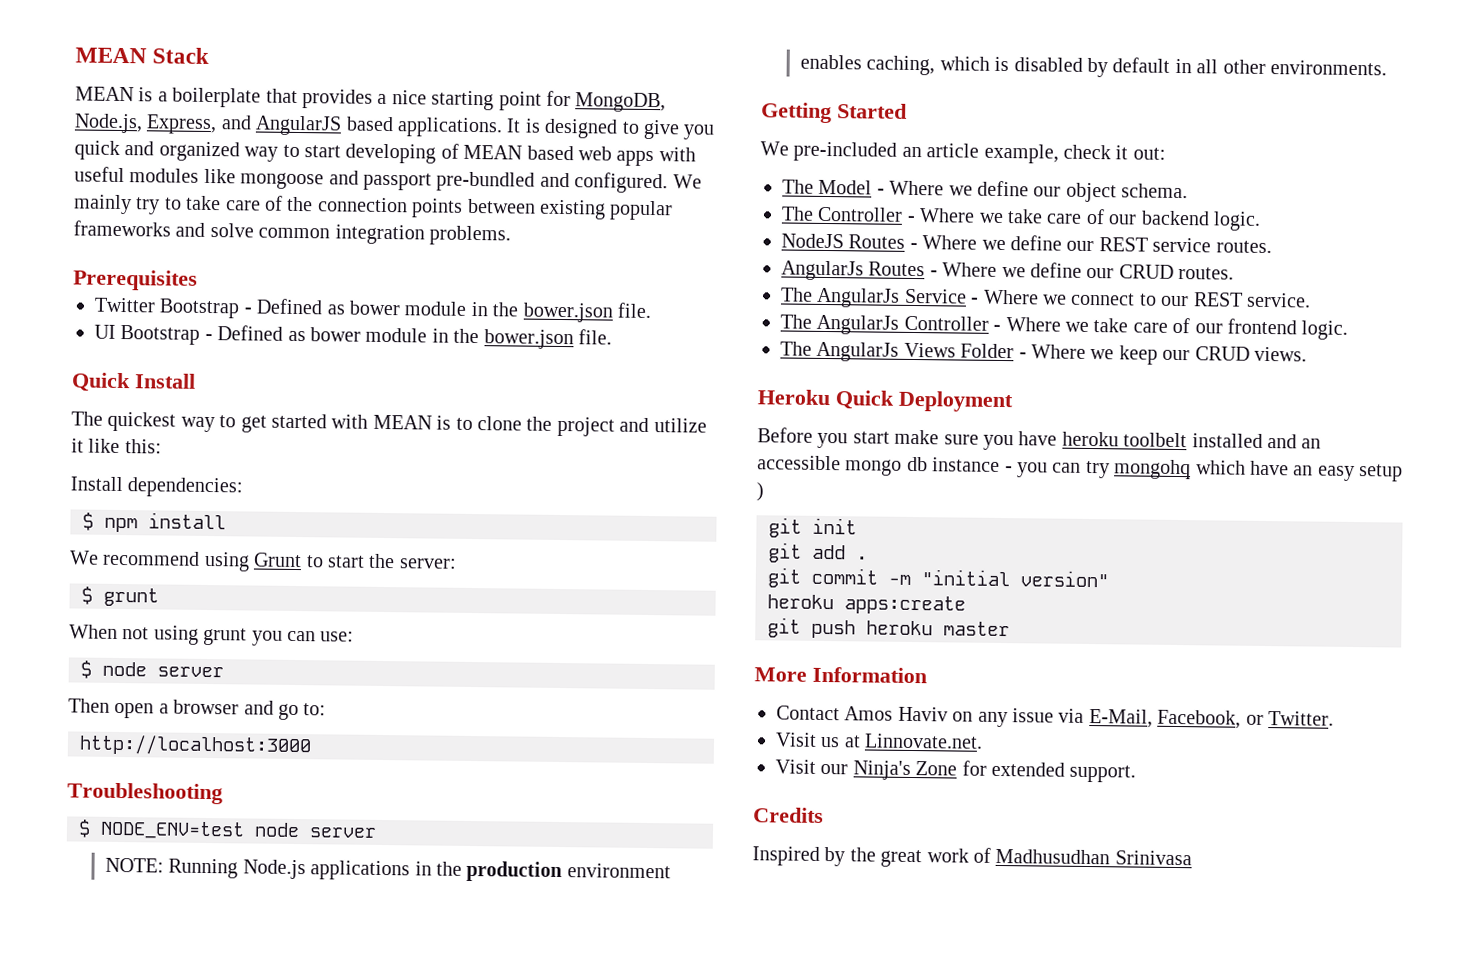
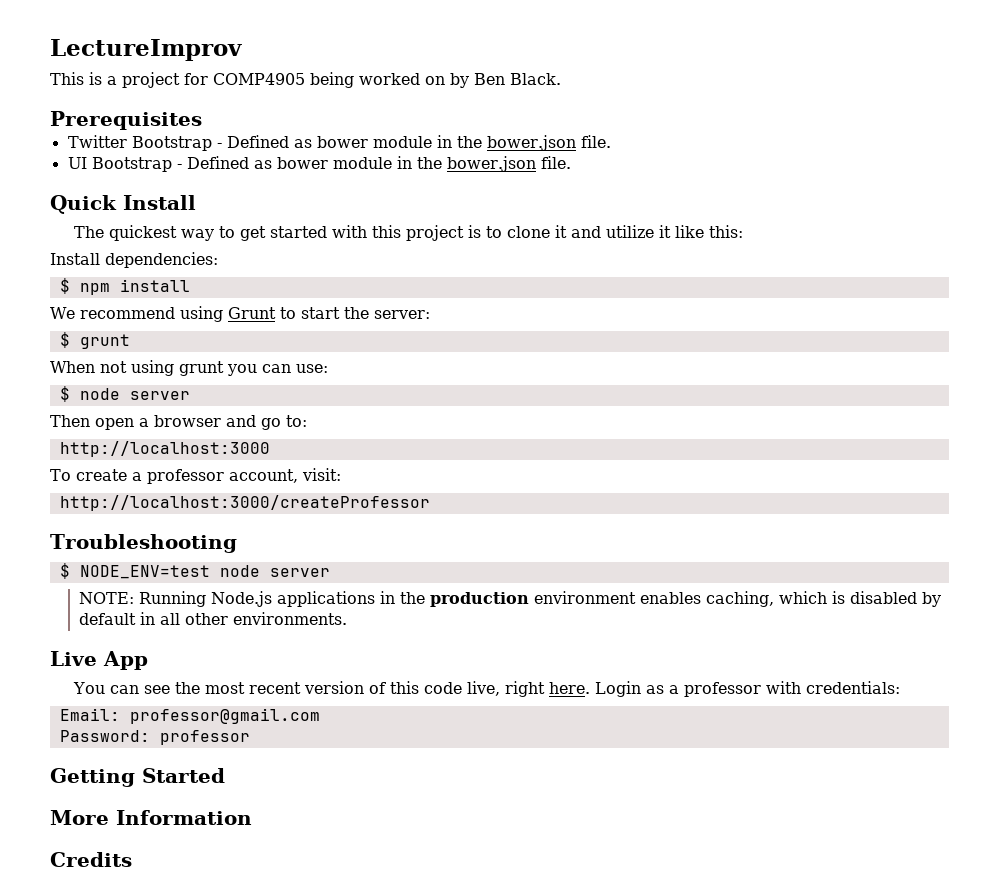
[75,47,210,64] [75,86,667,113] [74,113,716,140] [74,140,696,167] [74,166,702,194] [73,194,674,221] [73,220,511,246] MEAN Stack // MEAN is a boilerplate that provides a nice starting point for MongoDB, Node.js, Express, and AngularJS based applications. It is designed to give you quick and organized way to start developing of MEAN based web apps with useful modules like mongoose and passport pre-bundled and configured. We mainly try to take care of the connection points between existing popular frameworks and solve common integration problems. -> [50,39,242,61] [50,72,561,88] LectureImprov // This is a project for COMP4905 being worked on by Ben Black.
[372,414,432,430] MEAN -> [371,225,464,241] this project
[526,416,615,437] the project -> [554,225,567,238] it
(312, 745) none -> [50,468,341,484] [59,495,430,511] // To create a professor account, visit: // http://localhost:3000/createProfessor
[761,102,907,124] [760,141,1166,164] [782,179,1189,203] [781,206,1261,231] [781,233,1272,254] [781,260,1235,281] [781,287,1311,308] [780,314,1349,340] [780,341,1307,365] [757,389,1013,413] [757,427,1322,451] [757,455,1404,482] [756,482,764,502] [768,517,857,538] [768,542,868,563] [767,567,1109,588] [767,594,966,615] [767,617,1010,639] [754,666,927,684] [776,705,1334,729] [775,732,984,749] [775,759,1137,783] [753,807,824,823] [752,846,1192,868] Getting Started // We pre-included an article example, check it out: // The Model - Where we define our object schema. // The Controller - Where we take care of our backend logic. // NodeJS Routes - Where we define our REST service routes. // AngularJs Routes - Where we define our CRUD routes. // The AngularJs Service - Where we connect to our REST service. // The AngularJs Controller - Where we take care of our frontend logic. // The AngularJs Views Folder - Where we keep our CRUD views. // Heroku Quick Deployment // Before you start make sure you have heroku toolbelt installed and an accessible mongo db instance - you can try mongohq which have an easy setup ) // git init // git add . // git commit -m "initial version" // heroku apps:create // git push heroku master // More Information // Contact Amos Haviv on any issue via E-Mail, Facebook, or Twitter. // Visit us at Linnovate.net. // Visit our Ninja's Zone for extended support. // Credits // Inspired by the great work of Madhusudhan Srinivasa -> [50,651,148,670] [72,681,900,697] [59,708,320,724] [59,730,250,745] [50,768,225,787] [50,810,252,825] [50,852,132,867] Live App // You can see the most recent version of this code live, right here. Login as a professor with credentials: // Email: professor@gmail.com // Password: professor // Getting Started // More Information // Credits

